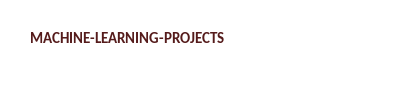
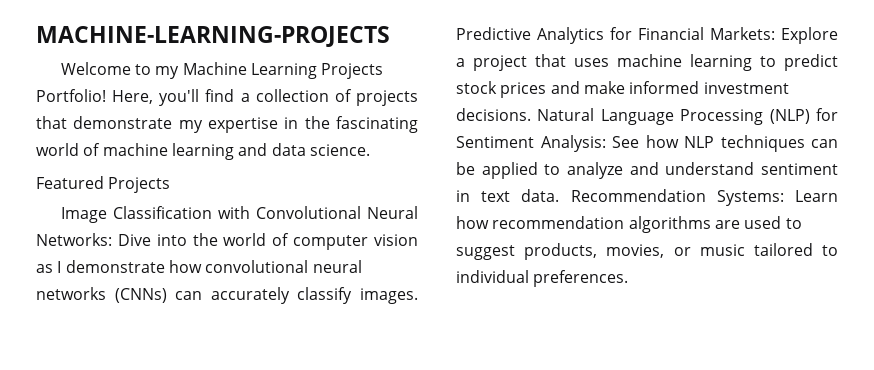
(224, 37) none -> [60,62,384,79] [36,89,418,106] [36,116,418,133] [36,143,370,160] [36,176,171,193] [60,206,419,223] [36,233,418,250] [36,260,362,273] [36,287,418,304] [456,27,838,44] [456,54,838,71] [456,81,789,98] [456,108,839,125] [456,135,838,152] [456,162,838,179] [456,189,838,206] [456,216,802,233] [456,243,838,260] [456,270,629,287] // Welcome to my Machine Learning Projects Portfolio! Here, you'll find a collection of projects that demonstrate my expertise in the fascinating world of machine learning and data science. // Featured Projects // Image Classification with Convolutional Neural Networks: Dive into the world of computer vision as I demonstrate how convolutional neural networks (CNNs) can accurately classify images. Predictive Analytics for Financial Markets: Explore a project that uses machine learning to predict stock prices and make informed investment decisions. Natural Language Processing (NLP) for Sentiment Analysis: See how NLP techniques can be applied to analyze and understand sentiment in text data. Recommendation Systems: Learn how recommendation algorithms are used to suggest products, movies, or music tailored to individual preferences.

